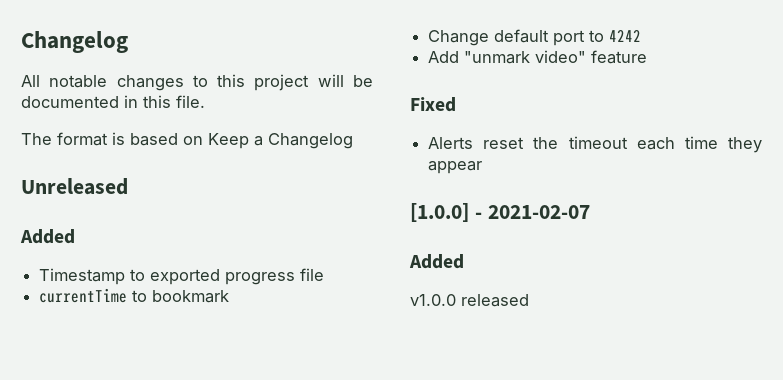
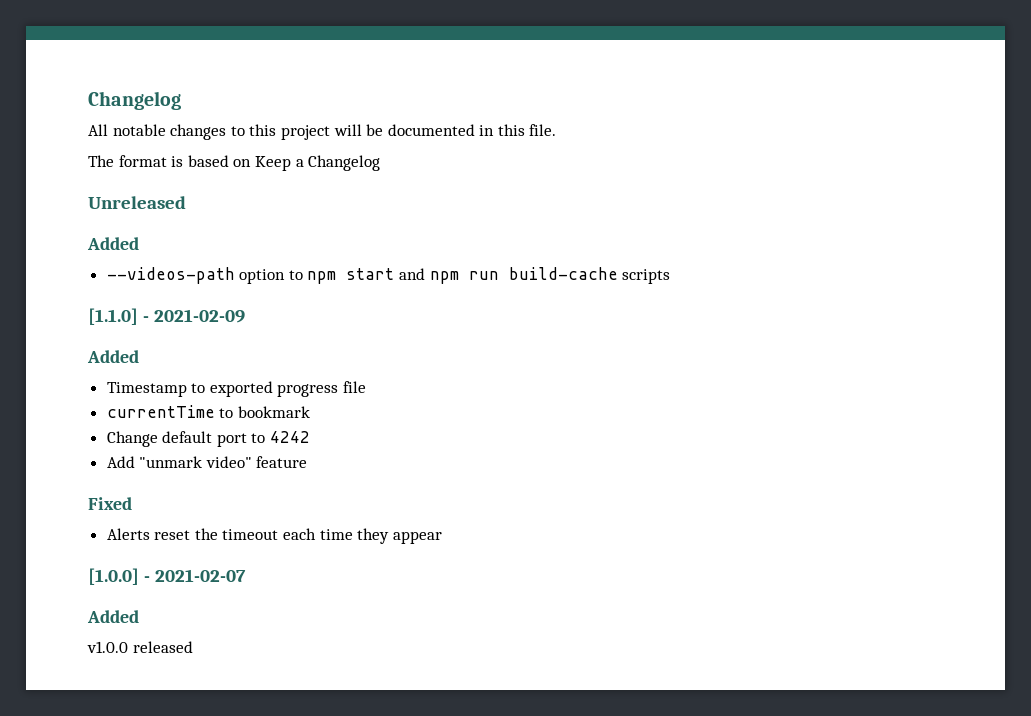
(75, 236) none -> [106,267,671,284] [88,308,245,325] [87,350,139,363] // --videos-path option to npm start and npm run build-cache scripts // [1.1.0] - 2021-02-09 // Added

